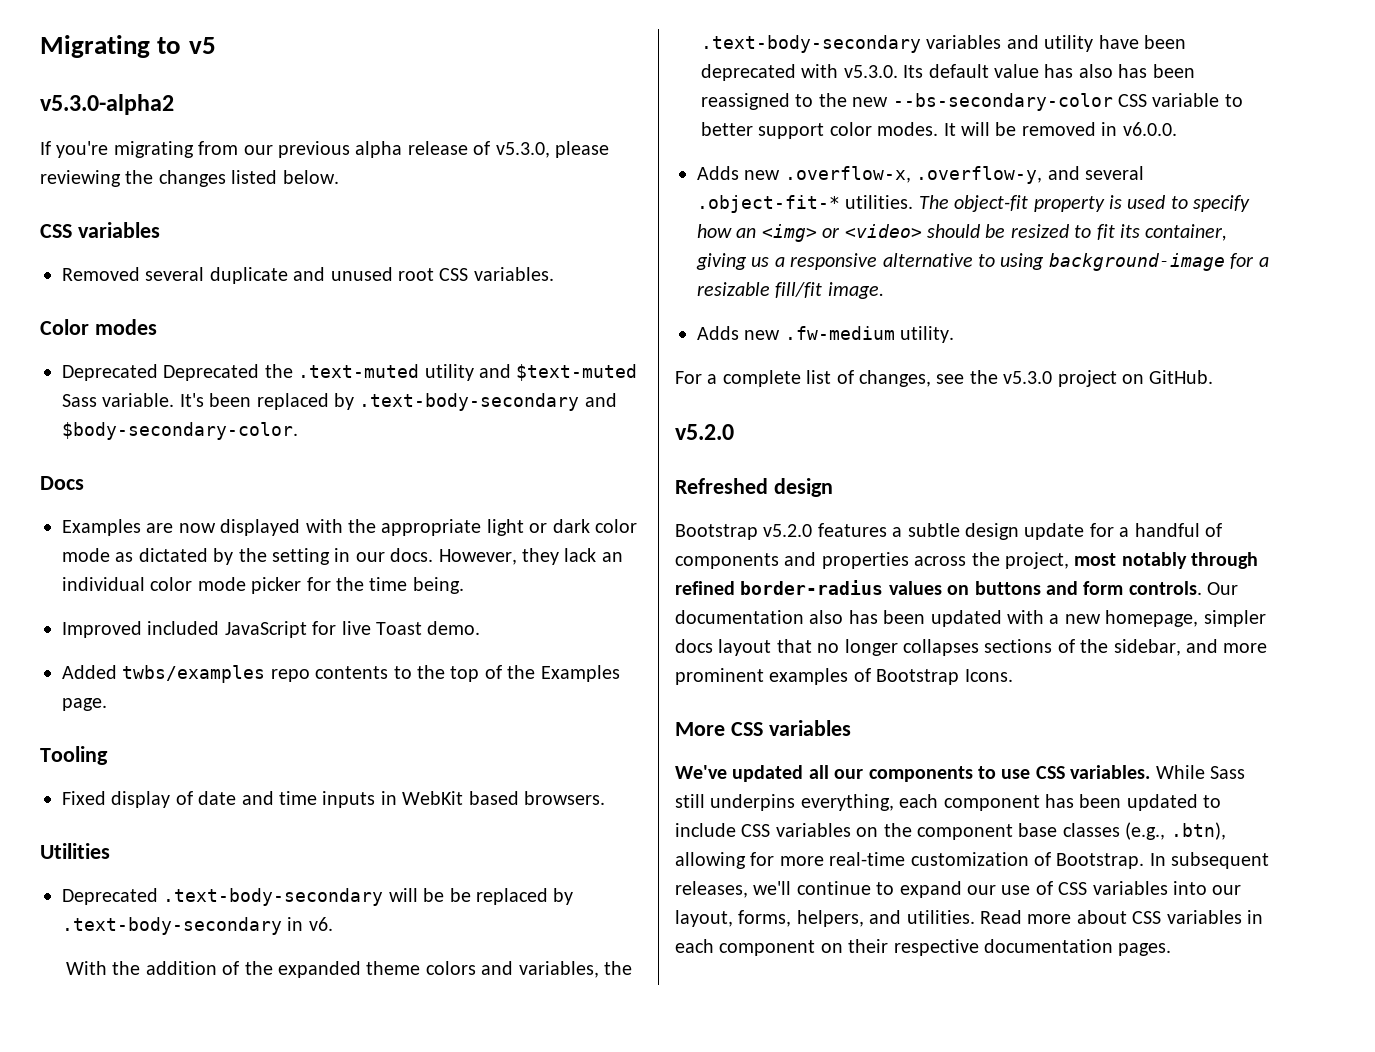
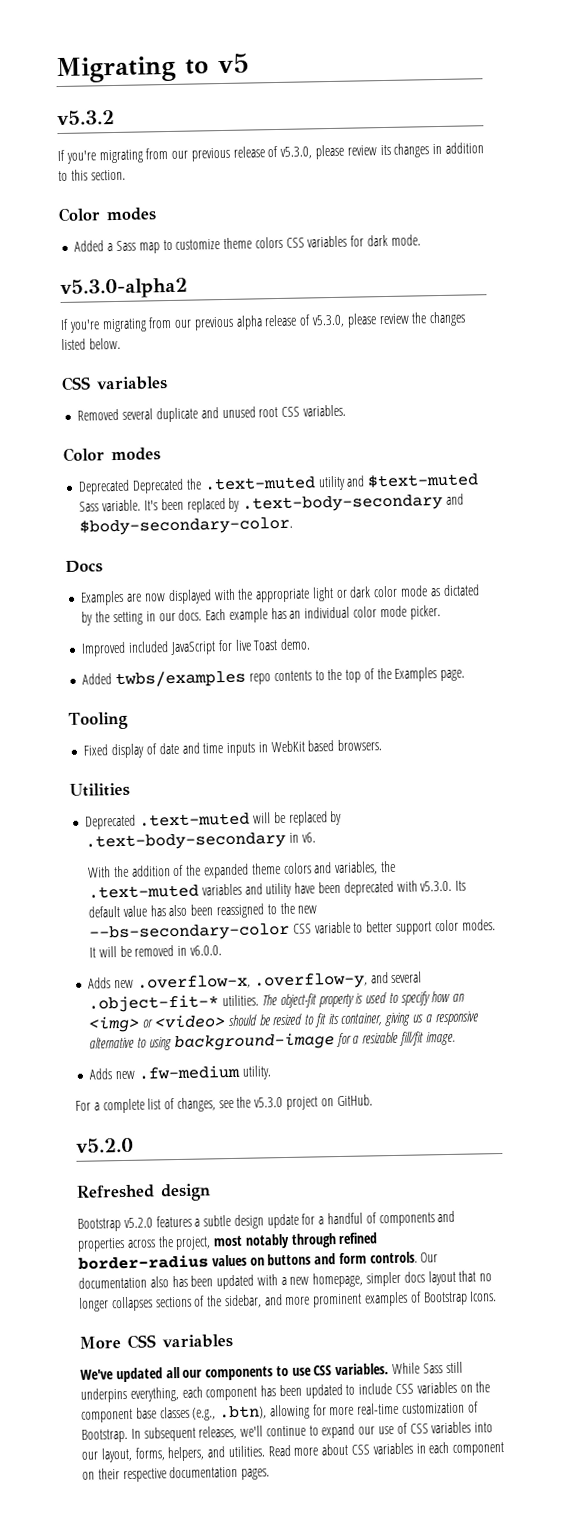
(216, 45) none -> [57,109,115,126] [57,142,484,164] [58,169,126,182] [58,207,157,223] [74,234,421,254] // v5.3.2 // If you're migrating from our previous release of v5.3.0, please review its changes in addition to this section. // Color modes // Added a Sass map to customize theme colors CSS variables for dark mode.
[40,170,121,187] reviewing -> [378,313,410,325] review
[438,548,597,565] However, they lack -> [205,607,287,623] Each example has
[251,577,464,594] picker for the time being. -> [409,605,441,620] picker.
[163,888,471,906] .text-body-secondary will be be -> [139,811,286,827] .text-muted will be
[700,35,921,53] .text-body-secondary -> [88,884,200,899] .text-muted
[1118,64,1148,78] has -> (188, 910) none

